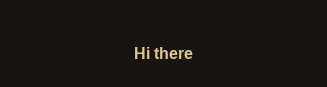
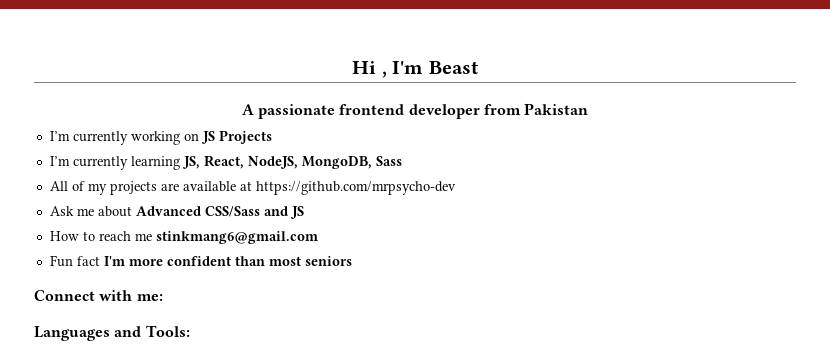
[154,47,194,59] there -> [381,61,478,78] [241,103,589,119] [49,130,272,145] [49,155,402,170] [49,181,456,195] [49,206,304,219] [49,231,318,244] [49,255,352,267] [34,290,163,301] [34,325,190,341] , I'm Beast // A passionate frontend developer from Pakistan // I’m currently working on JS Projects // I’m currently learning JS, React, NodeJS, MongoDB, Sass // All of my projects are available at https://github.com/mrpsycho-dev // Ask me about Advanced CSS/Sass and JS // How to reach me stinkmang6@gmail.com // Fun fact I'm more confident than most seniors // Connect with me: // Languages and Tools:

